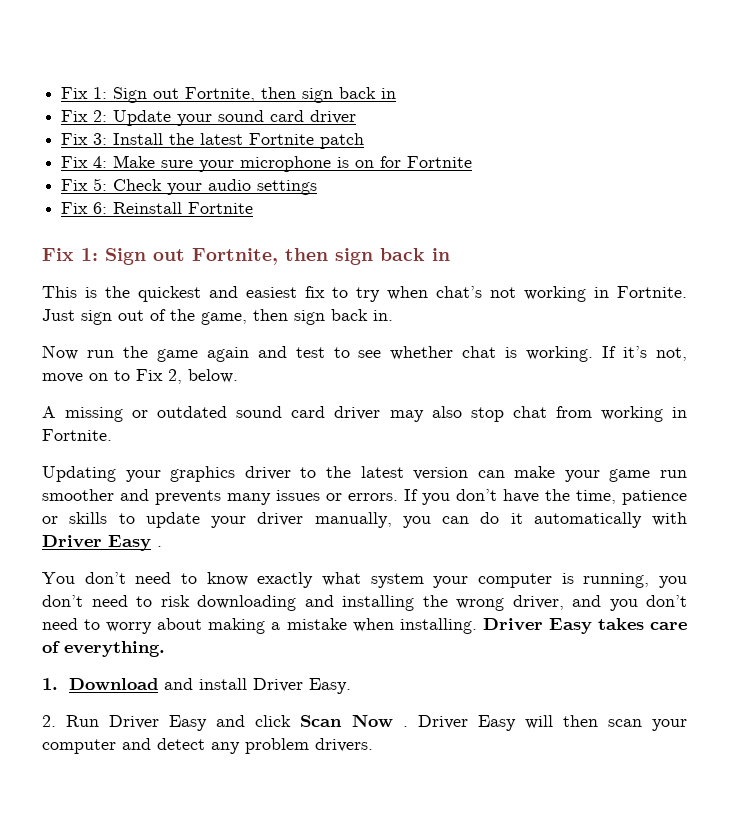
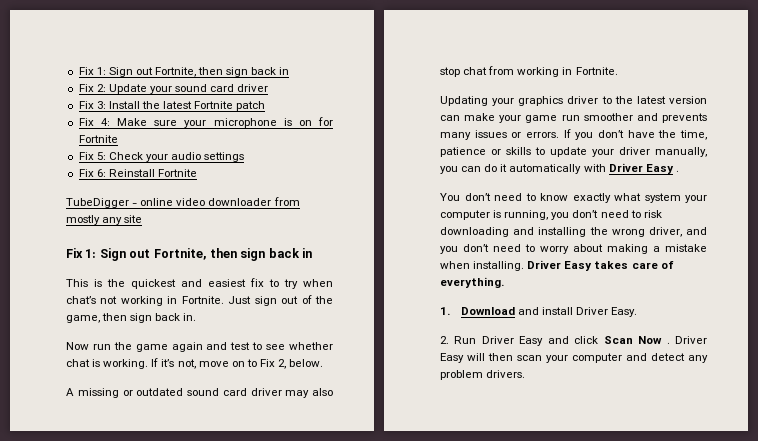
(254, 208) none -> [66,197,300,208] [66,215,143,225] // TubeDigger - online video downloader from mostly any site

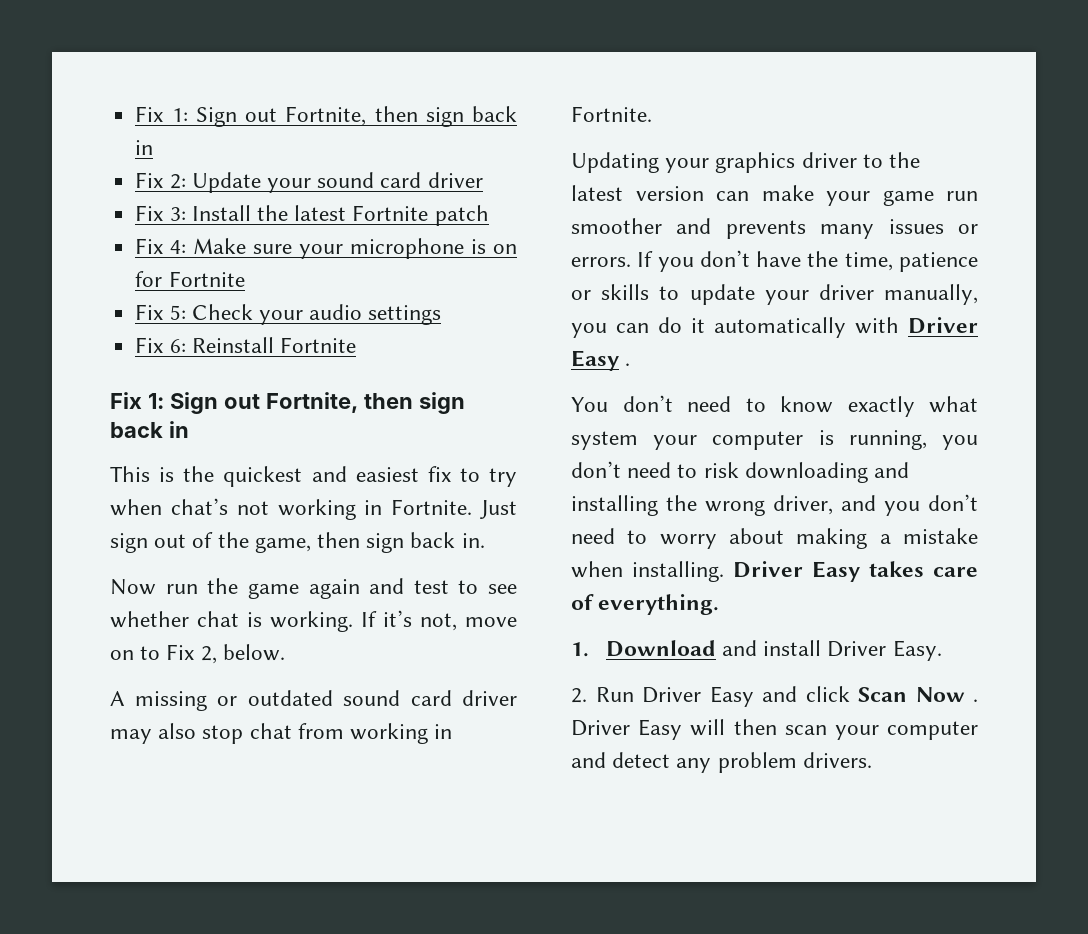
[66,197,300,208] [66,215,143,225] // TubeDigger - online video downloader from mostly any site -> (356, 345) none

